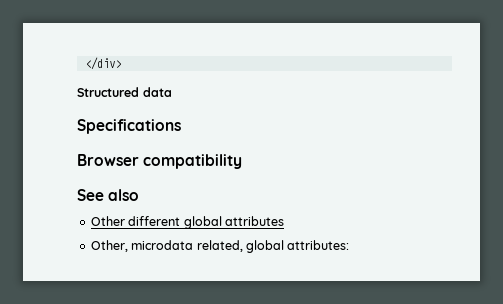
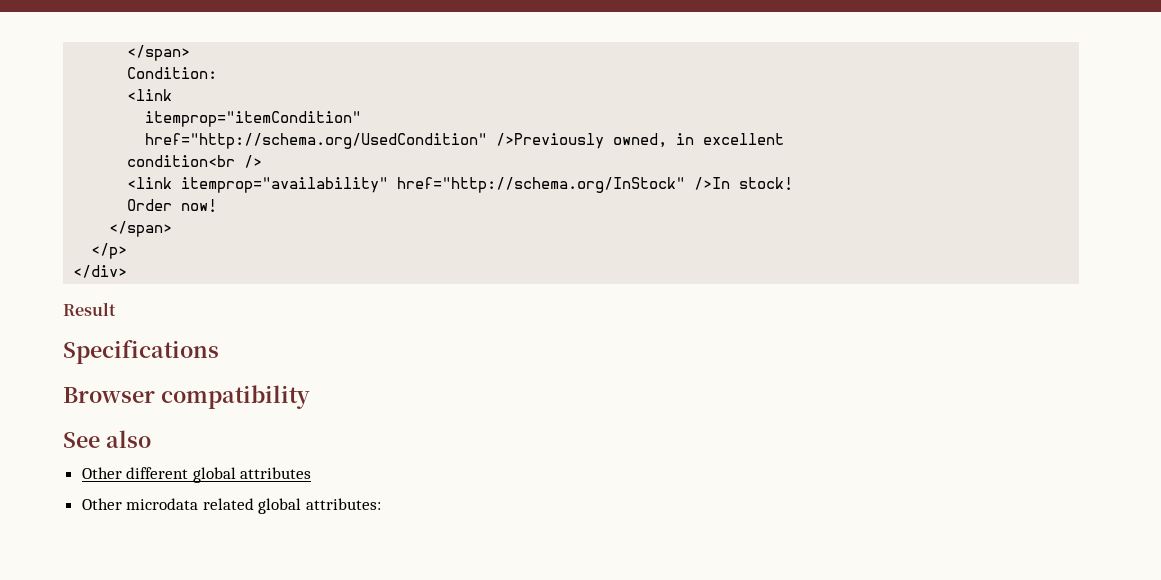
(84, 63) none -> [127,45,191,61] [127,67,218,79] [127,89,173,101] [145,111,362,127] [145,133,785,149] [127,155,263,168] [127,177,794,193] [127,199,218,212] [109,221,173,237] [91,243,128,259] </span> // Condition: // <link // itemprop="itemCondition" // href="http://schema.org/UsedCondition" />Previously owned, in excellent // condition<br /> // <link itemprop="availability" href="http://schema.org/InStock" />In stock! // Order now! // </span> // </p> //
[77,87,172,97] Structured data -> [63,302,116,316] Result
[90,240,243,252] Other, microdata related, -> [81,498,254,510] Other microdata related

